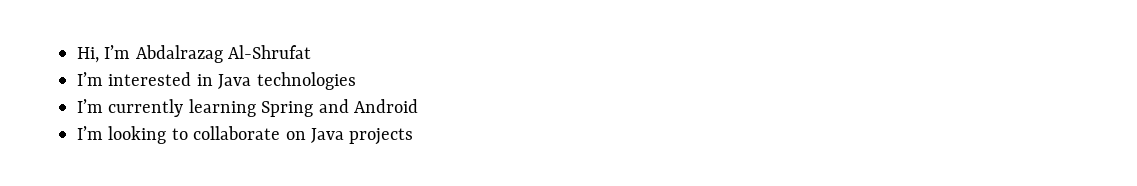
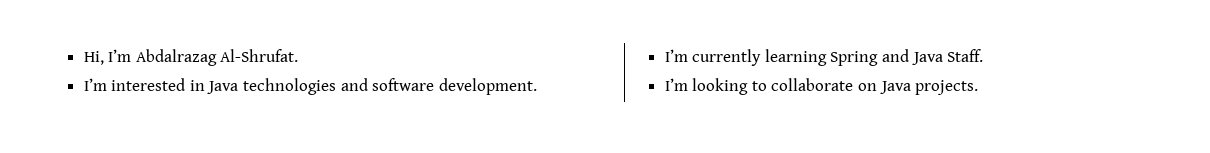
[228,45,312,59] Al-Shrufat -> [220,49,299,62] Al-Shrufat.
(356, 81) none -> [340,78,537,95] and software development.
[354,99,418,113] Android -> [911,49,984,65] Java Staff.
[349,128,414,145] projects -> [915,80,979,95] projects.

